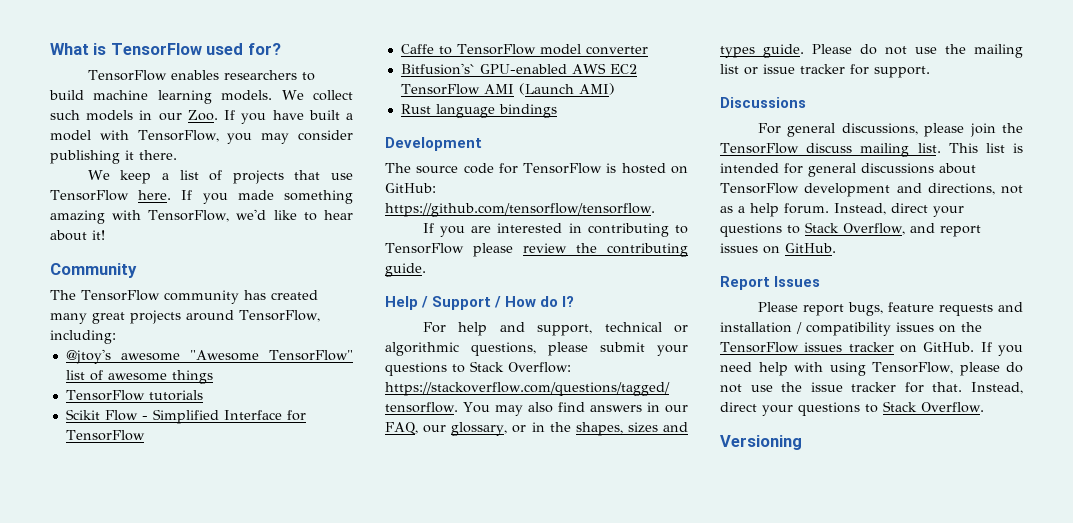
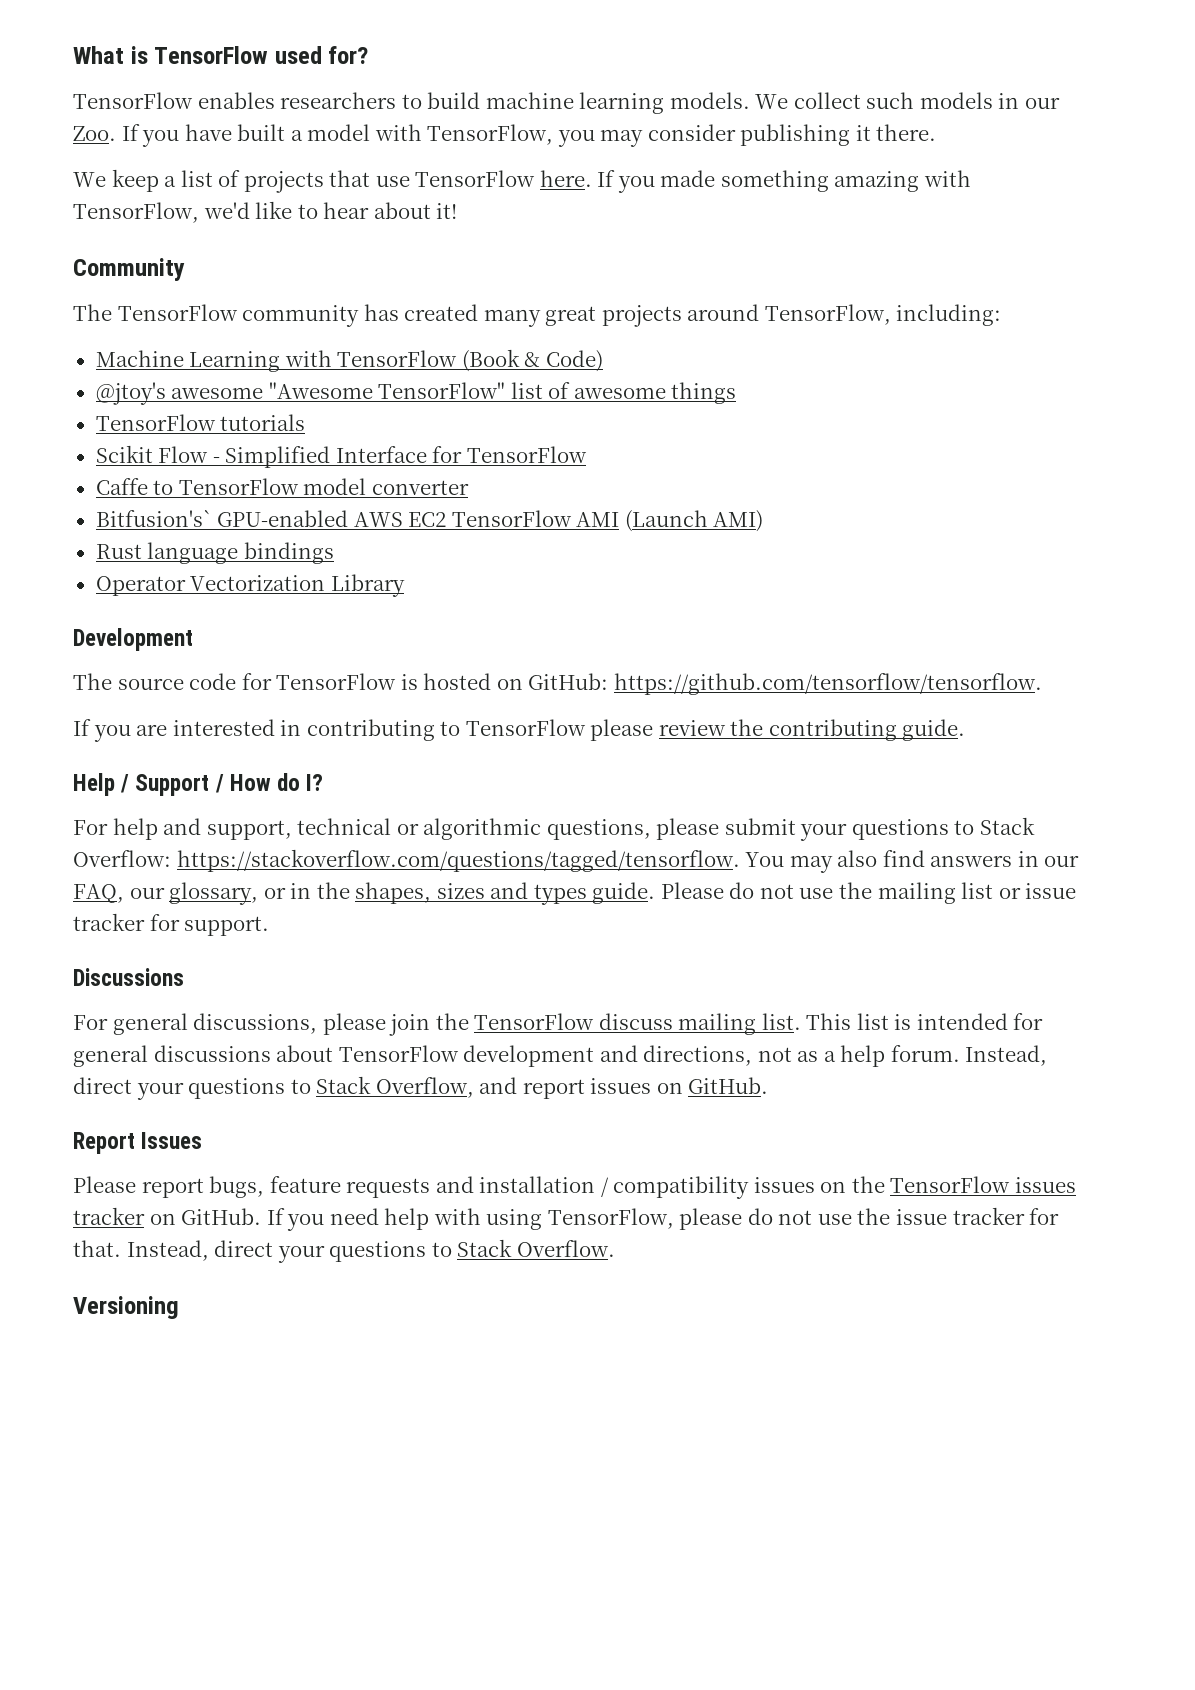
(116, 337) none -> [95,349,603,372] // Machine Learning with TensorFlow (Book & Code)
(557, 111) none -> [95,574,405,597] // Operator Vectorization Library

